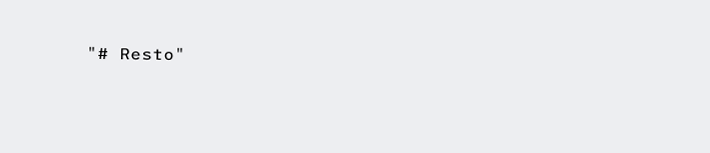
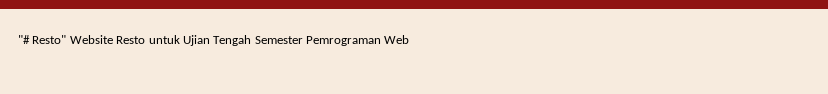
(186, 54) none -> [69,35,410,46] Website Resto untuk Ujian Tengah Semester Pemrograman Web

